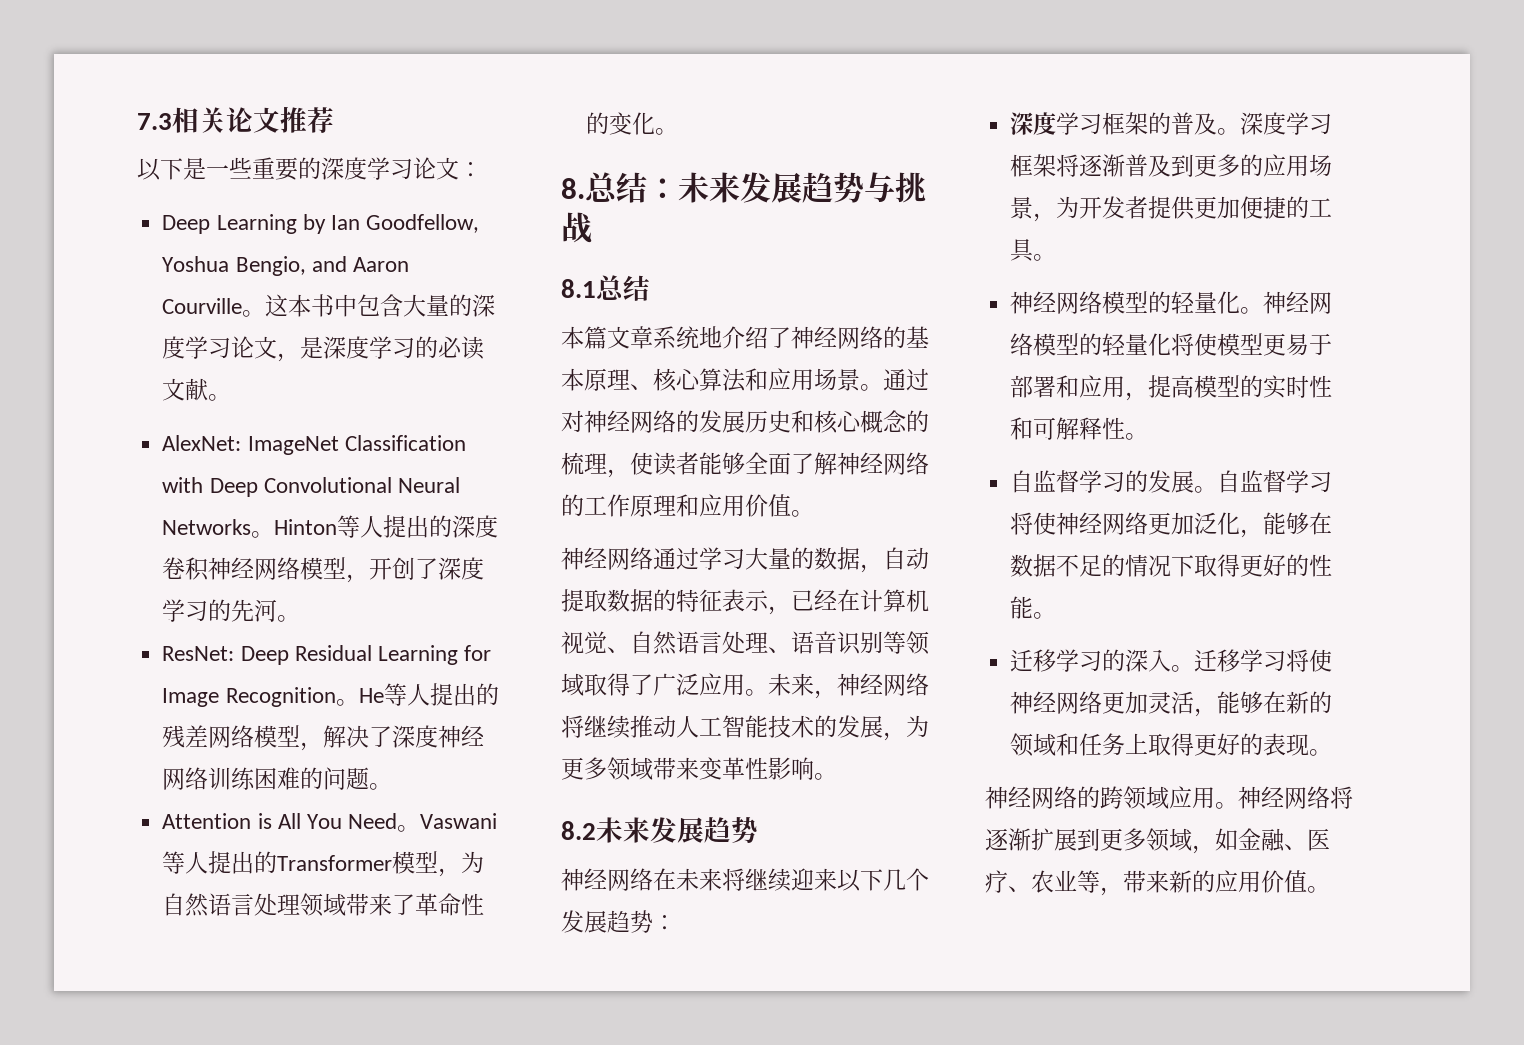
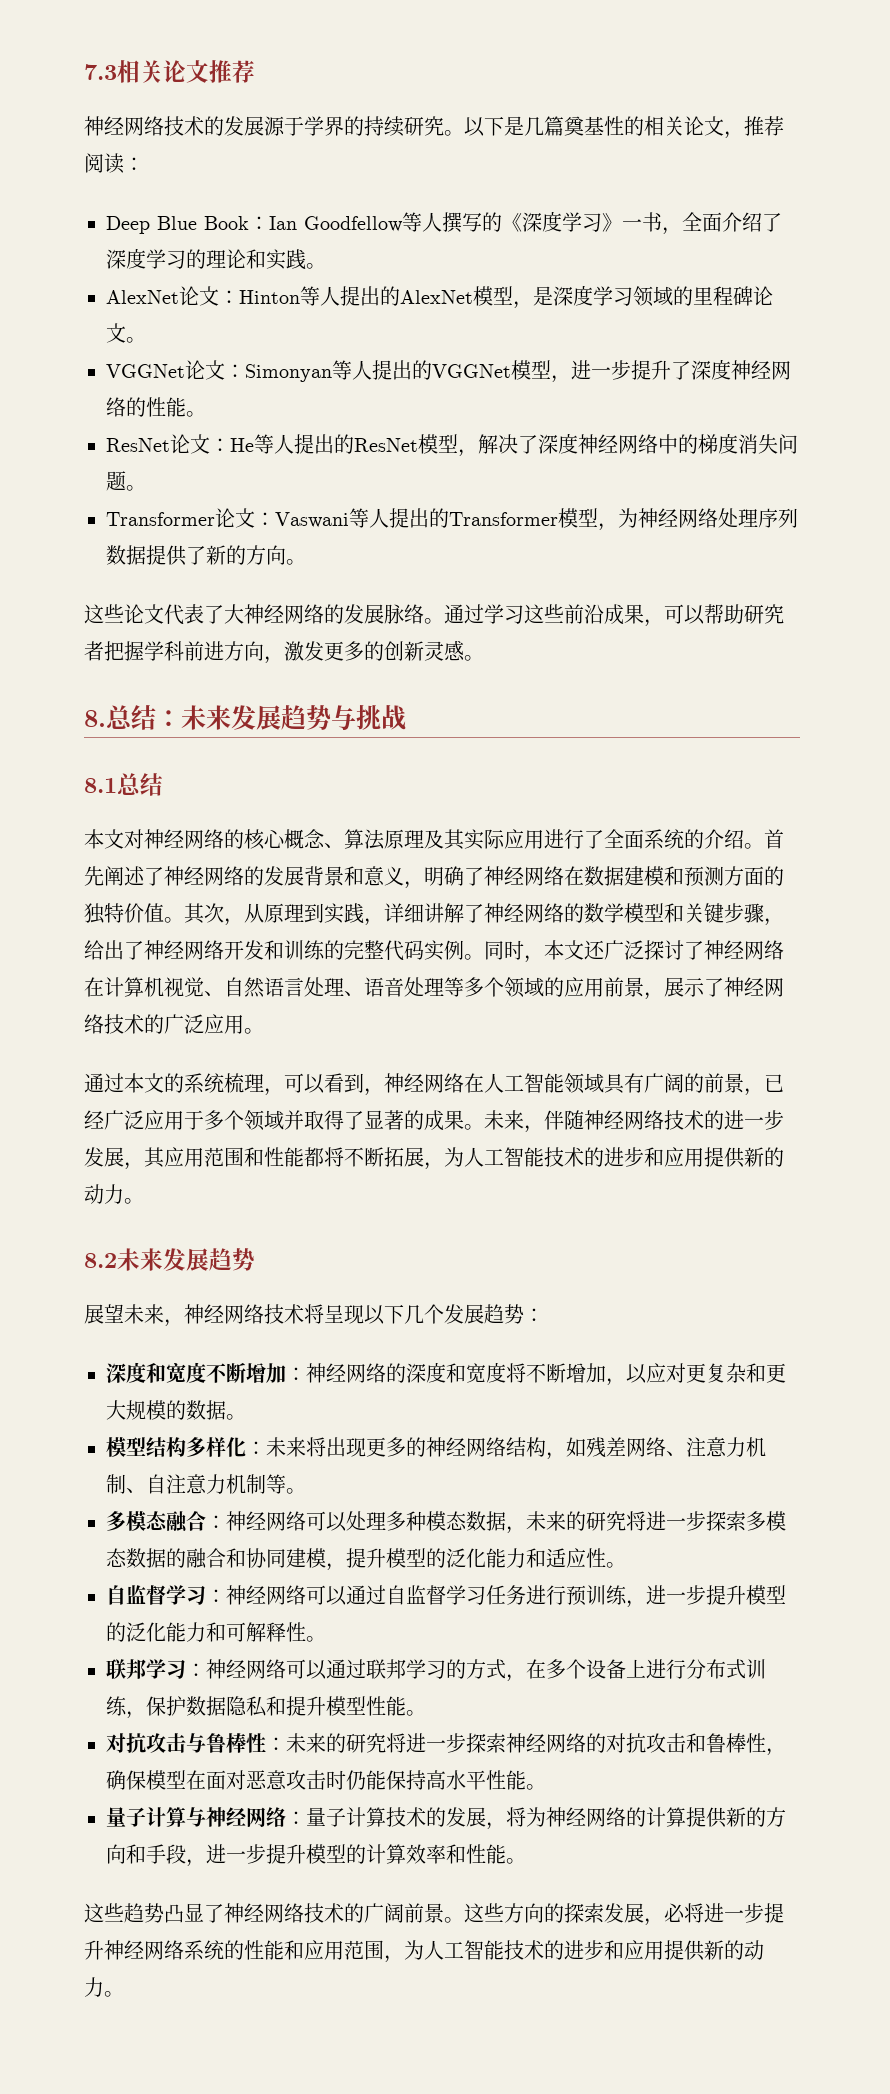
[137,157,482,181] [162,214,480,234] [162,256,409,276] [162,294,496,317] [162,336,485,362] [162,378,232,401] [162,435,466,455] [162,477,460,497] [162,515,499,538] [162,557,485,583] [162,599,301,622] [162,645,492,665] [162,687,359,707] 以下是一些重要的深度学习论文： // Deep Learning by Ian Goodfellow, Yoshua Bengio, and Aaron Courville。这本书中包含大量的深度学习论文，是深度学习的必读文献。 // AlexNet: ImageNet Classification with Deep Convolutional Neural Networks。Hinton等人提出的深度卷积神经网络模型，开创了深度学习的先河。 // ResNet: Deep Residual Learning for Image Recognition。 -> [84,116,784,139] [84,153,144,174] [106,211,782,235] [106,248,326,270] [106,285,773,309] [106,323,146,343] [106,359,791,383] [106,397,206,417] [106,434,230,454] 神经网络技术的发展源于学界的持续研究。以下是几篇奠基性的相关论文，推荐阅读： // Deep Blue Book：Ian Goodfellow等人撰写的《深度学习》一书，全面介绍了深度学习的理论和实践。 // AlexNet论文：Hinton等人提出的AlexNet模型，是深度学习领域的里程碑论文。 // VGGNet论文：Simonyan等人提出的VGGNet模型，进一步提升了深度神经网络的性能。 // ResNet论文：
[162,725,255,748] 残差网络 -> [354,438,418,452] ResNet
[208,767,324,790] 训练困难的 -> [658,433,778,454] 中的梯度消失
[162,813,421,832] Attention is All You Need。 -> [106,508,275,528] Transformer论文：
[162,893,485,917] [586,112,656,135] 自然语言处理领域带来了革命性的变化 -> [638,508,798,528] [106,545,306,566] [84,604,784,627] [84,640,465,664] 神经网络处理序列数据提供了新的方向。 // 这些论文代表了大神经网络的发展脉络。通过学习这些前沿成果，可以帮助研究者把握学科前进方向，激发更多的创新灵感
[584,326,929,349] [561,368,929,392] [561,410,929,434] [561,452,929,478] [561,494,814,517] [561,547,929,573] [561,589,837,615] 篇文章系统地介绍了神经网络的基本原理、核心算法和应用场景。通过对神经网络的发展历史和核心概念的梳理，使读者能够全面了解神经网络的工作原理和应用价值。 // 神经网络通过学习大量的数据，自动提取数据的特征表示，已经 -> [104,829,784,850] [84,866,784,889] [84,903,784,926] [84,940,784,963] 文对神经网络的核心概念、算法原理及其实际应用进行了全面系统的介绍。首先阐述了神经网络的发展背景和意义，明确了神经网络在数据建模和预测方面的独特价值。其次，从原理到实践，详细讲解了神经网络的数学模型和关键步骤，给出了神经网络开发和训练的完整代码实例。同时，本文还广泛探讨了神经网络
[837,631,930,655] [561,673,929,699] [561,715,929,741] [561,757,814,781] 识别等领域取得了广泛应用。未来，神经网络将继续推动人工智能技术的发展，为更多领域带来变革性影响 -> [404,977,784,1000] [84,1014,264,1034] [84,1073,784,1096] [84,1110,784,1133] [84,1147,784,1170] [84,1184,124,1204] 处理等多个领域的应用前景，展示了神经网络技术的广泛应用。 // 通过本文的系统梳理，可以看到，神经网络在人工智能领域具有广阔的前景，已经广泛应用于多个领域并取得了显著的成果。未来，伴随神经网络技术的进一步发展，其应用范围和性能都将不断拓展，为人工智能技术的进步和应用提供新的动力
[561,868,837,892] 神经网络在未来将继续迎来 -> [84,1304,364,1327] 展望未来，神经网络技术将呈现
[1056,112,1333,135] [1010,154,1333,177] [1010,196,1333,222] [1010,239,1057,262] [1010,291,1333,314] [1010,333,1333,356] [1010,375,1333,401] [1010,417,1149,440] [1010,470,1333,493] [1010,512,1333,538] [1010,554,1333,577] [1010,596,1057,619] [1010,649,1333,672] [1010,691,1333,717] [1010,733,1333,757] [985,786,1353,810] [985,828,1330,854] [985,870,1307,896] 学习框架的普及。深度学习框架将逐渐普及到更多的应用场景，为开发者提供更加便捷的工具。 // 神经网络模型的轻量化。神经网络模型的轻量化将使模型更易于部署和应用，提高模型的实时性和可解释性。 // 自监督学习的发展。自监督学习将使神经网络更加泛化，能够在数据不足的情况下取得更好的性能。 // 迁移学习的深入。迁移学习将使神经网络更加灵活，能够在新的领域和任务上取得更好的表现。 // 神经网络的跨领域应用。神经网络将逐渐扩展到更多领域，如金融、医疗、农业等，带来新的应用价值 -> [146,1362,786,1386] [106,1400,246,1420] [106,1437,766,1460] [106,1474,306,1494] [106,1511,786,1534] [106,1548,626,1571] [106,1585,786,1608] [106,1622,326,1642] [106,1659,766,1682] [106,1696,426,1719] [106,1733,786,1756] [106,1770,546,1790] [106,1807,786,1830] [106,1844,526,1867] [84,1903,784,1926] [84,1940,764,1963] [84,1977,104,1997] 和宽度不断增加：神经网络的深度和宽度将不断增加，以应对更复杂和更大规模的数据。 // 模型结构多样化：未来将出现更多的神经网络结构，如残差网络、注意力机制、自注意力机制等。 // 多模态融合：神经网络可以处理多种模态数据，未来的研究将进一步探索多模态数据的融合和协同建模，提升模型的泛化能力和适应性。 // 自监督学习：神经网络可以通过自监督学习任务进行预训练，进一步提升模型的泛化能力和可解释性。 // 联邦学习：神经网络可以通过联邦学习的方式，在多个设备上进行分布式训练，保护数据隐私和提升模型性能。 // 对抗攻击与鲁棒性：未来的研究将进一步探索神经网络的对抗攻击和鲁棒性，确保模型在面对恶意攻击时仍能保持高水平性能。 // 量子计算与神经网络：量子计算技术的发展，将为神经网络的计算提供新的方向和手段，进一步提升模型的计算效率和性能。 // 这些趋势凸显了神经网络技术的广阔前景。这些方向的探索发展，必将进一步提升神经网络系统的性能和应用范围，为人工智能技术的进步和应用提供新的动力

